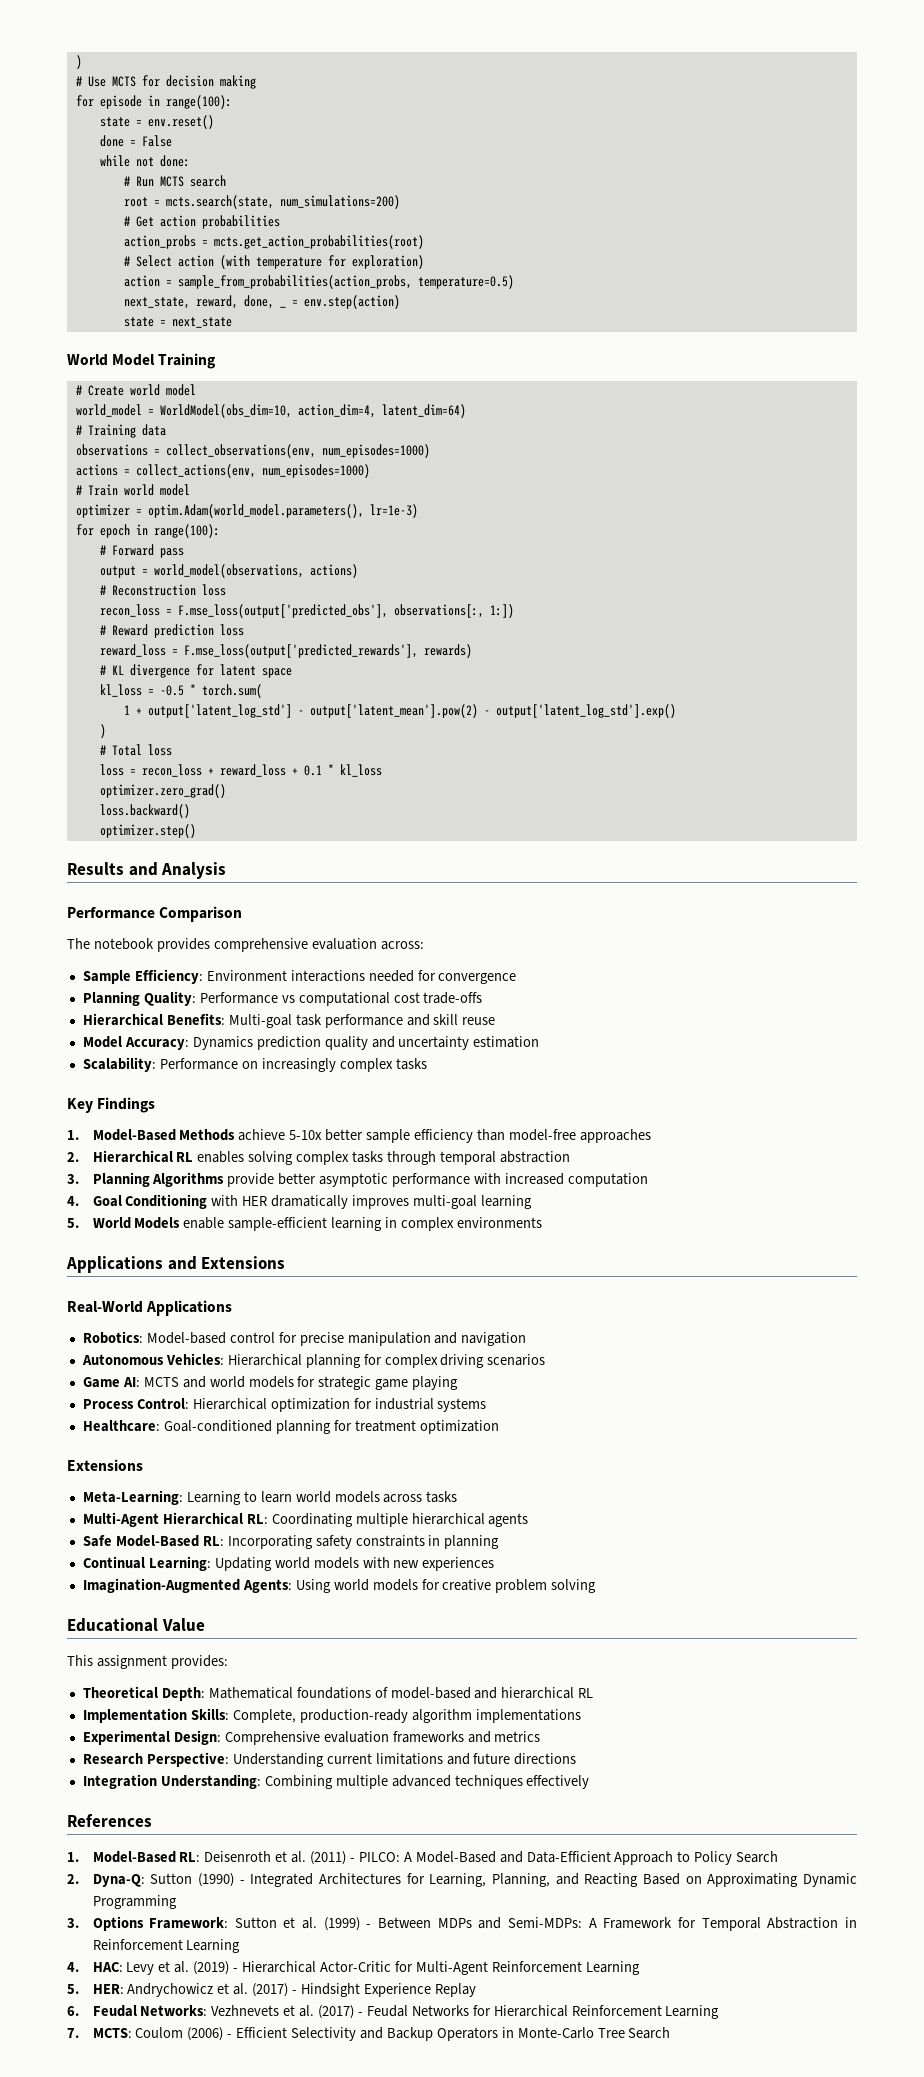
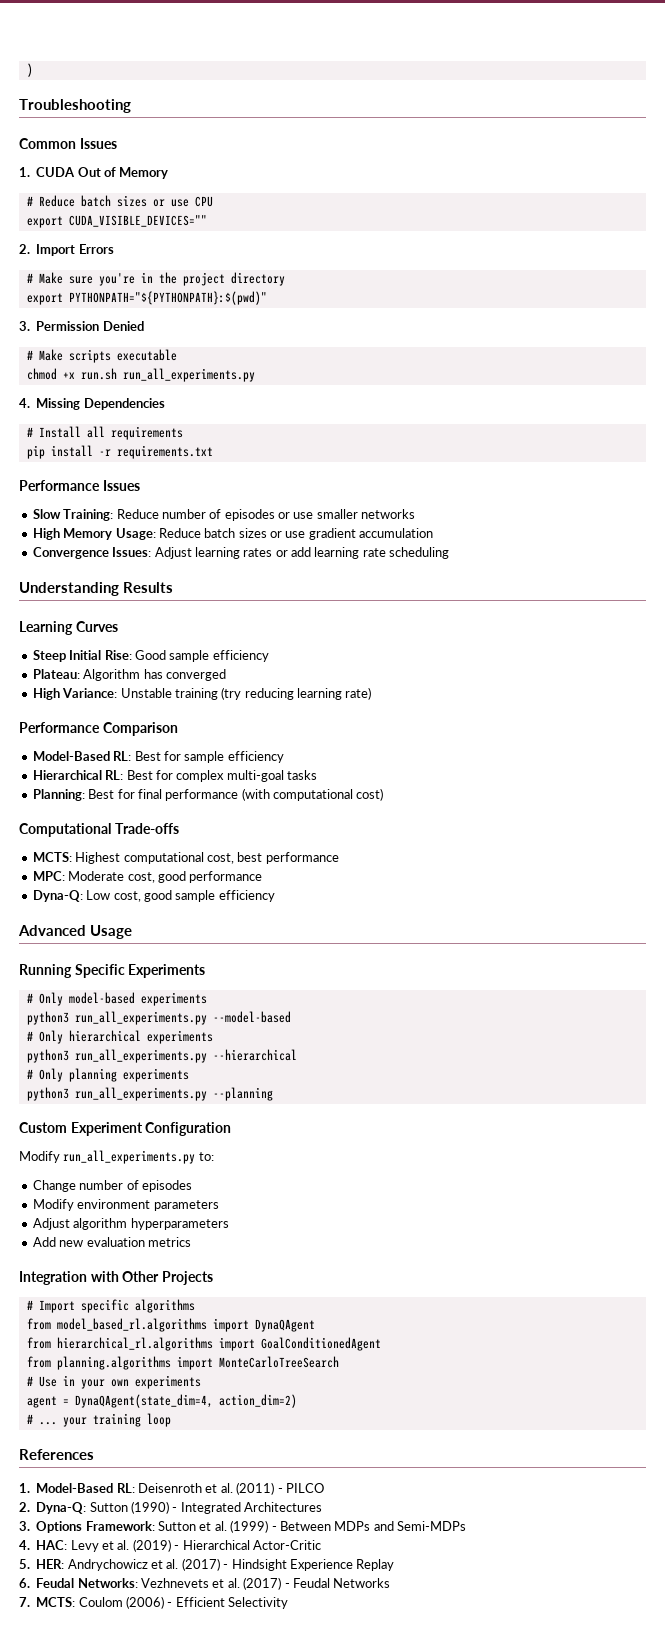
[75,55,82,69] [75,75,256,89] [75,95,232,109] [99,115,214,129] [99,135,172,147] [99,155,190,167] [123,175,226,187] [123,195,400,209] [123,215,280,229] [123,235,424,249] [123,255,424,269] [123,275,514,289] [123,295,286,309] [291,295,400,309] [123,317,232,328] [67,353,217,369] [75,384,196,396] [75,404,466,418] [75,424,166,438] [75,444,430,458] [75,464,370,478] [75,484,190,496] [75,504,418,518] [75,524,220,538] [99,544,184,558] [99,564,358,578] [99,584,226,596] [99,604,514,618] [99,624,244,638] [99,644,472,658] [99,664,292,678] [99,684,262,698] [123,704,676,718] [99,724,106,738] [99,744,172,756] [99,764,382,777] [99,784,226,798] [99,804,190,818] [99,824,196,838] [67,862,227,879] [67,906,243,922] [67,938,424,952] [82,969,517,984] [82,991,483,1006] [82,1013,496,1028] [82,1036,540,1050] [82,1057,427,1072] [67,1097,156,1113] [67,1129,651,1143] [67,1150,570,1165] [67,1172,648,1187] [67,1194,532,1209] [67,1217,542,1231] [66,1256,286,1273] [67,1300,233,1316] [82,1331,527,1346] [81,1353,546,1368] [82,1376,459,1390] [82,1398,487,1412] [82,1420,499,1434] [67,1459,143,1471] [82,1490,458,1505] [82,1512,529,1527] [82,1535,500,1549] [82,1556,495,1571] [82,1578,597,1593] [67,1618,205,1632] [67,1655,228,1669] [82,1686,594,1701] [82,1708,581,1723] [82,1730,541,1745] [82,1752,577,1767] [82,1774,590,1789] ) // # Use MCTS for decision making // for episode in range(100): // state = env.reset() // done = False // while not done: // # Run MCTS search // root = mcts.search(state, num_simulations=200) // # Get action probabilities // action_probs = mcts.get_action_probabilities(root) // # Select action (with temperature for exploration) // action = sample_from_probabilities(action_probs, temperature=0.5) // next_state, reward, done, _ = env.step(action) // state = next_state // World Model Training // # Create world model // world_model = WorldModel(obs_dim=10, action_dim=4, latent_dim=64) // # Training data // observations = collect_observations(env, num_episodes=1000) // actions = collect_actions(env, num_episodes=1000) // # Train world model // optimizer = optim.Adam(world_model.parameters(), lr=1e-3) // for epoch in range(100): // # Forward pass // output = world_model(observations, actions) // # Reconstruction loss // recon_loss = F.mse_loss(output['predicted_obs'], observations[:, 1:]) // # Reward prediction loss // reward_loss = F.mse_loss(output['predicted_rewards'], rewards) // # KL divergence for latent space // kl_loss = -0.5 * torch.sum( // 1 + output['latent_log_std'] - output['latent_mean'].pow(2) - output['latent_log_std'].exp() // ) // # Total loss // loss = recon_loss + reward_loss + 0.1 * kl_loss // optimizer.zero_grad() // loss.backward() // optimizer.step() // Results and Analysis // Performance Comparison // The notebook provides comprehensive evaluation across: // Sample Efficiency: Environment interactions needed for convergence // Planning Quality: Performance vs computational cost trade-offs // Hierarchical Benefits: Multi-goal task performance and skill reuse // Model Accuracy: Dynamics prediction quality and uncertainty estimation // Scalability: Performance on increasingly complex tasks // Key Findings // 1. Model-Based Methods achieve 5-10x better sample efficiency than model-free approaches // 2. Hierarchical RL enables solving complex tasks through temporal abstraction // 3. Planning Algorithms provide better asymptotic performance with increased computation // 4. Goal Conditioning with HER dramatically improves multi-goal learning // 5. World Models enable sample-efficient learning in complex environments // Applications and Extensions // Real-World Applications // Robotics: Model-based control for precise manipulation and navigation // Autonomous Vehicles: Hierarchical planning for complex driving scenarios // Game AI: MCTS and world models for strategic game playing // Process Control: Hierarchical optimization for industrial systems // Healthcare: Goal-conditioned planning for treatment optimization // Extensions // Meta-Learning: Learning to learn world models across tasks // Multi-Agent Hierarchical RL: Coordinating multiple hierarchical agents // Safe Model-Based RL: Incorporating safety constraints in planning // Continual Learning: Updating world models with new experiences // Imagination-Augmented Agents: Using world models for creative problem solving // Educational Value // This assignment provides: // Theoretical Depth: Mathematical foundations of model-based and hierarchical RL // Implementation Skills: Complete, production-ready algorithm implementations // Experimental Design: Comprehensive evaluation frameworks and metrics // Research Perspective: Understanding current limitations and future directions // Integration Understanding: Combining multiple advanced techniques effectively -> [26,63,33,77] [19,99,131,113] [19,138,117,149] [19,167,169,179] [26,195,213,207] [26,215,207,228] [19,244,114,256] [26,272,285,286] [26,291,267,305] [19,321,144,331] [26,349,177,363] [26,368,255,382] [19,398,165,410] [26,426,183,440] [26,445,213,459] [19,480,140,491] [32,509,416,521] [32,528,434,540] [32,547,450,559] [19,582,173,596] [19,621,118,635] [32,650,269,662] [32,669,226,681] [32,687,372,700] [19,722,178,736] [32,751,284,763] [32,770,317,782] [32,788,384,801] [19,823,179,837] [32,852,339,864] [32,871,263,883] [32,890,275,902] [18,925,132,939] [19,964,206,978] [26,992,207,1006] [26,1011,291,1025] [26,1030,213,1044] [26,1049,297,1063] [26,1068,189,1082] [26,1087,273,1101] [19,1122,232,1136] [19,1150,214,1164] [32,1180,192,1192] [32,1199,219,1211] [32,1218,229,1230] [32,1237,191,1247] [19,1271,213,1285] [26,1299,195,1313] [26,1318,315,1332] [26,1337,381,1351] [26,1356,339,1370] [26,1375,201,1389] [26,1394,297,1408] [26,1413,171,1427] ) // Troubleshooting // Common Issues // 1. CUDA Out of Memory // # Reduce batch sizes or use CPU // export CUDA_VISIBLE_DEVICES="" // 2. Import Errors // # Make sure you're in the project directory // export PYTHONPATH="${PYTHONPATH}:$(pwd)" // 3. Permission Denied // # Make scripts executable // chmod +x run.sh run_all_experiments.py // 4. Missing Dependencies // # Install all requirements // pip install -r requirements.txt // Performance Issues // Slow Training: Reduce number of episodes or use smaller networks // High Memory Usage: Reduce batch sizes or use gradient accumulation // Convergence Issues: Adjust learning rates or add learning rate scheduling // Understanding Results // Learning Curves // Steep Initial Rise: Good sample efficiency // Plateau: Algorithm has converged // High Variance: Unstable training (try reducing learning rate) // Performance Comparison // Model-Based RL: Best for sample efficiency // Hierarchical RL: Best for complex multi-goal tasks // Planning: Best for final performance (with computational cost) // Computational Trade-offs // MCTS: Highest computational cost, best performance // MPC: Moderate cost, good performance // Dyna-Q: Low cost, good sample efficiency // Advanced Usage // Running Specific Experiments // # Only model-based experiments // python3 run_all_experiments.py --model-based // # Only hierarchical experiments // python3 run_all_experiments.py --hierarchical // # Only planning experiments // python3 run_all_experiments.py --planning // Custom Experiment Configuration // Modify run_all_experiments.py to: // Change number of episodes // Modify environment parameters // Adjust algorithm hyperparameters // Add new evaluation metrics // Integration with Other Projects // # Import specific algorithms // from model_based_rl.algorithms import DynaQAgent // from hierarchical_rl.algorithms import GoalConditionedAgent // from planning.algorithms import MonteCarloTreeSearch // # Use in your own experiments // agent = DynaQAgent(state_dim=4, action_dim=2) // # ... your training loop
[358,1851,779,1865] PILCO: A Model-Based and Data-Efficient Approach to Policy Search -> [285,1483,324,1493] PILCO
[406,1873,858,1887] [92,1895,177,1909] for Learning, Planning, and Reacting Based on Approximating Dynamic Programming -> (323, 1507) none
[508,1917,857,1931] [92,1939,241,1953] Semi-MDPs: A Framework for Temporal Abstraction in Reinforcement Learning -> [397,1521,466,1531] Semi-MDPs
[394,1961,640,1975] for Multi-Agent Reinforcement Learning -> (321, 1545) none
[472,2005,720,2019] for Hierarchical Reinforcement Learning -> (391, 1583) none
[359,2027,671,2041] and Backup Operators in Monte-Carlo Tree Search -> (289, 1603) none

